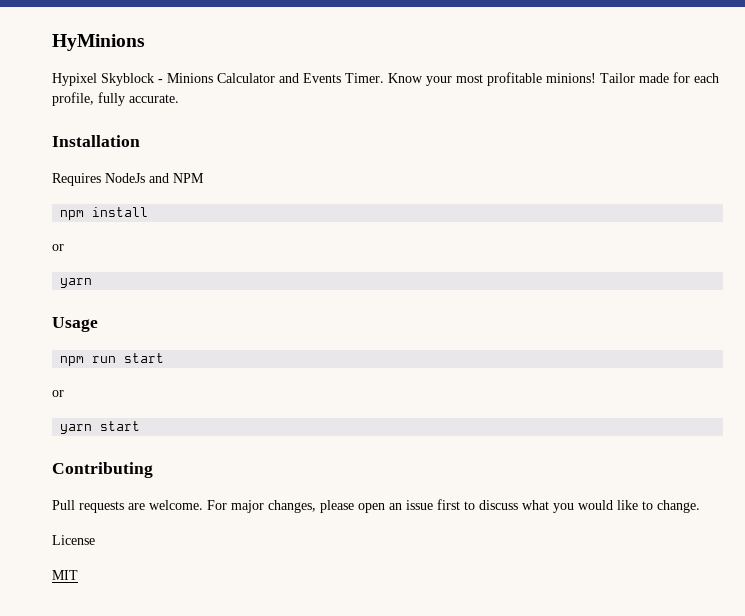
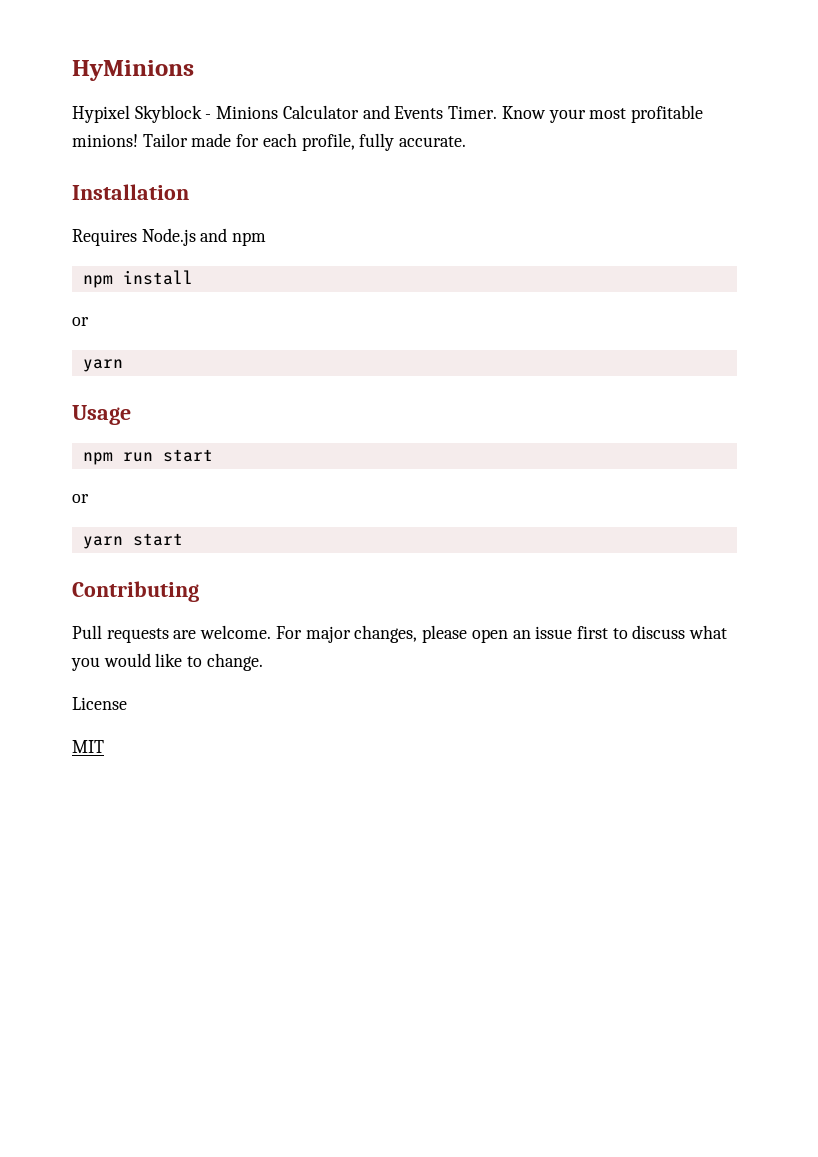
[105,173,204,183] NodeJs and NPM -> [141,228,267,246] Node.js and npm

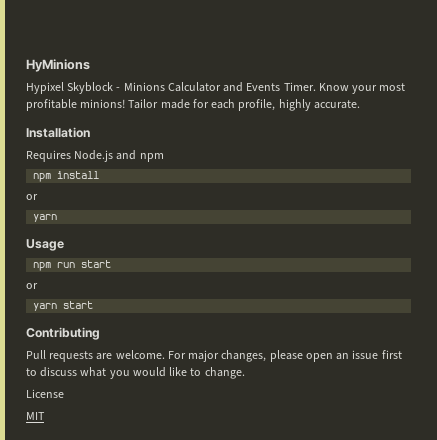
[359,133,395,151] fully -> [278,99,311,111] highly

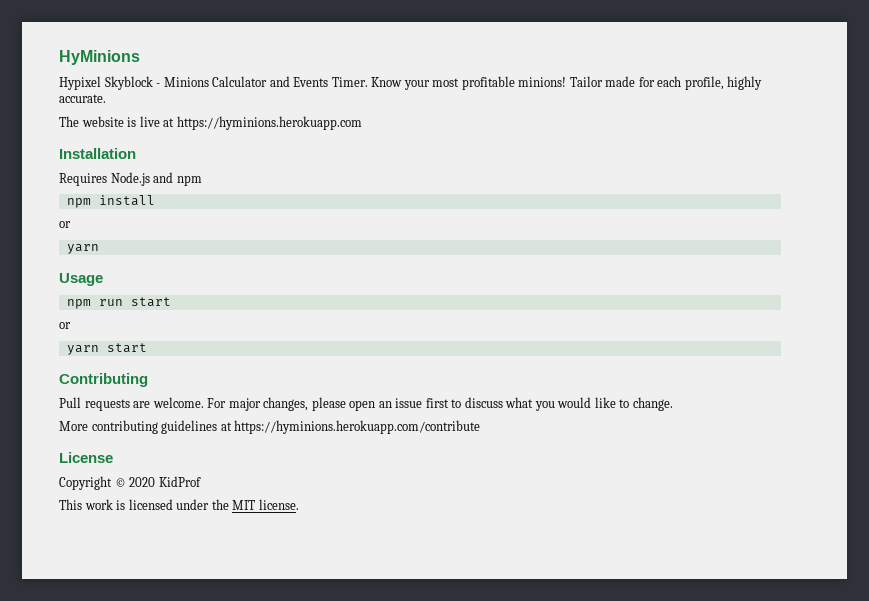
(360, 104) none -> [59,116,362,130] // The website is live at https://hyminions.herokuapp.com
[26,389,64,398] [26,412,45,420] License // MIT -> [59,420,481,434] [59,452,113,463] [59,476,201,490] [59,499,299,510] More contributing guidelines at https://hyminions.herokuapp.com/contribute // License // Copyright © 2020 KidProf // This work is licensed under the MIT license.

